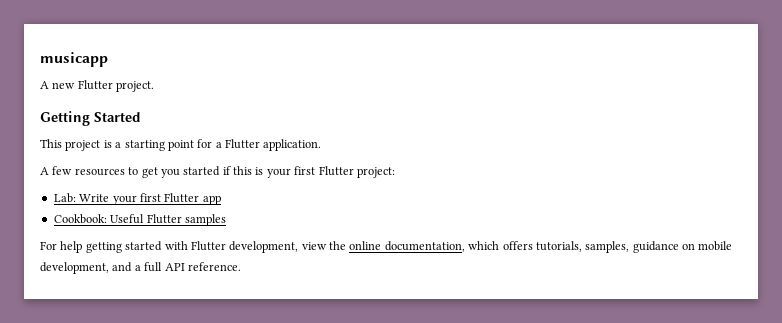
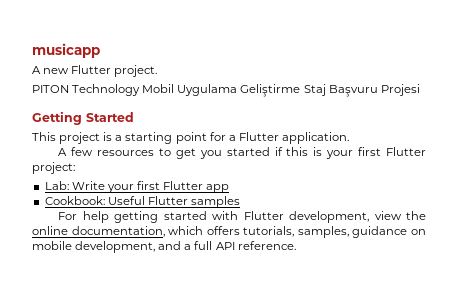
(155, 86) none -> [32,84,420,97] // PITON Technology Mobil Uygulama Geliştirme Staj Başvuru Projesi

